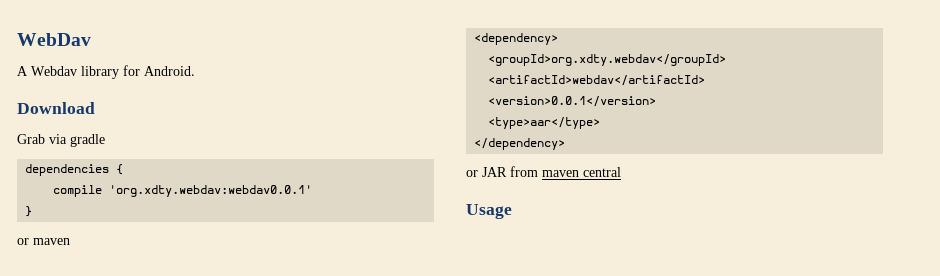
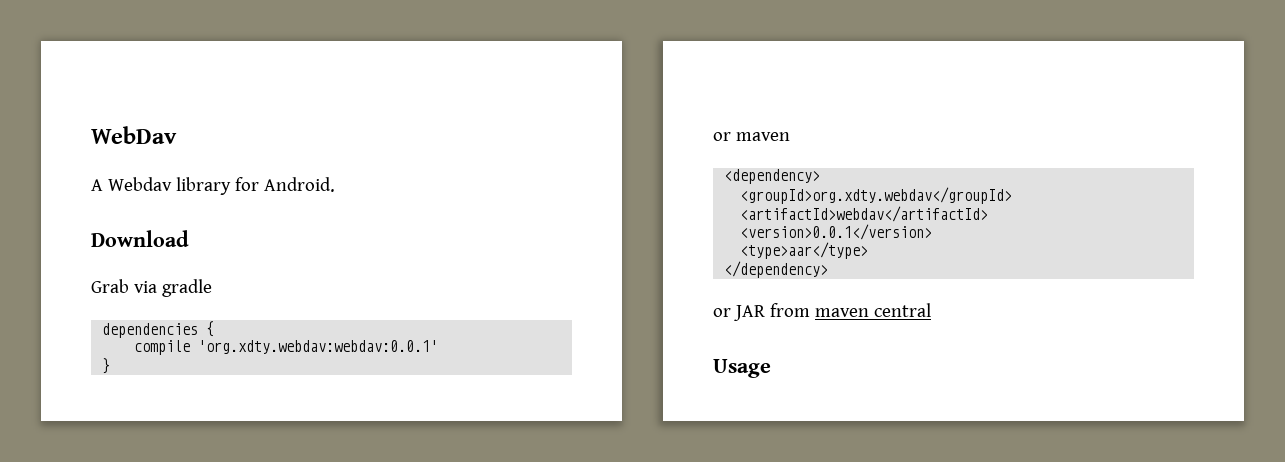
[109,185,313,197] 'org.xdty.webdav:webdav0.0.1' -> [198,340,439,354] 'org.xdty.webdav:webdav:0.0.1'

